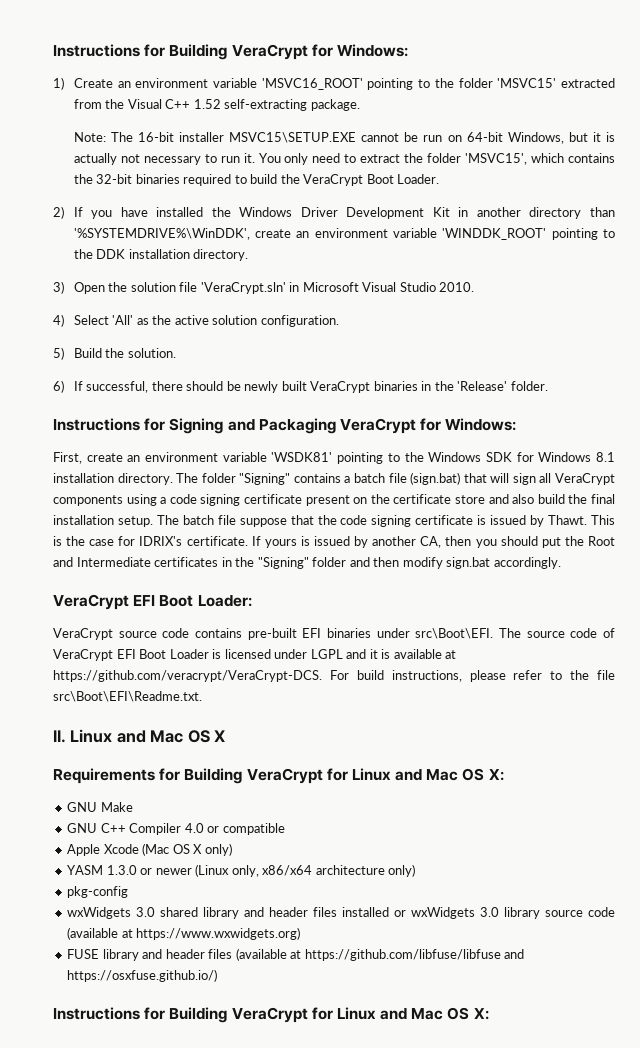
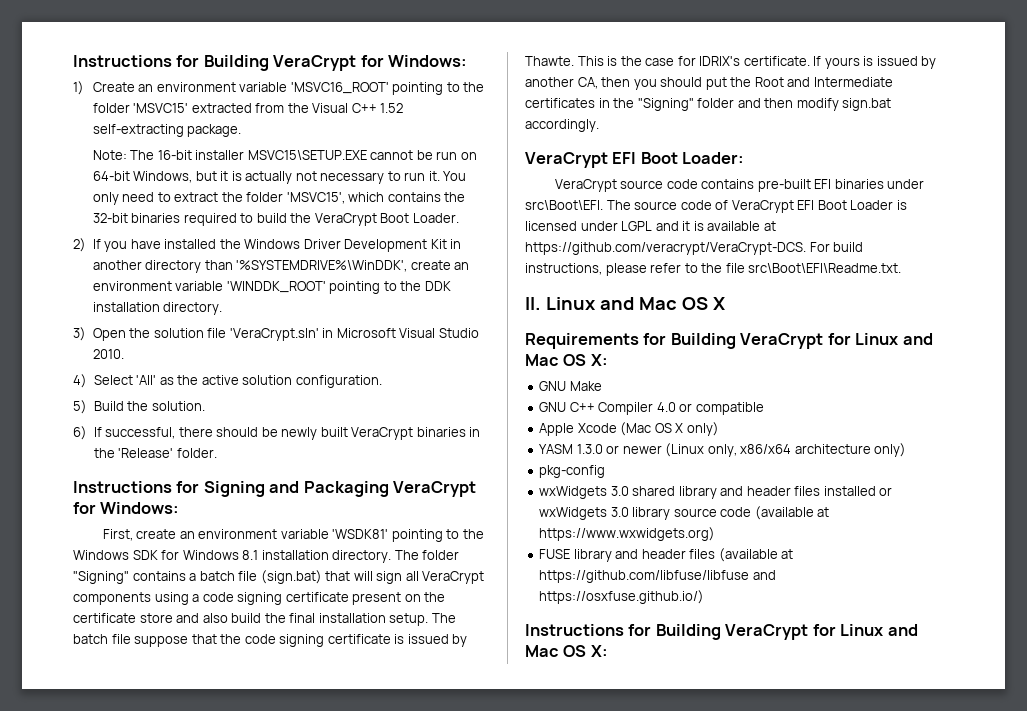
[548,515,588,525] Thawt. -> [525,56,574,66] Thawte.

